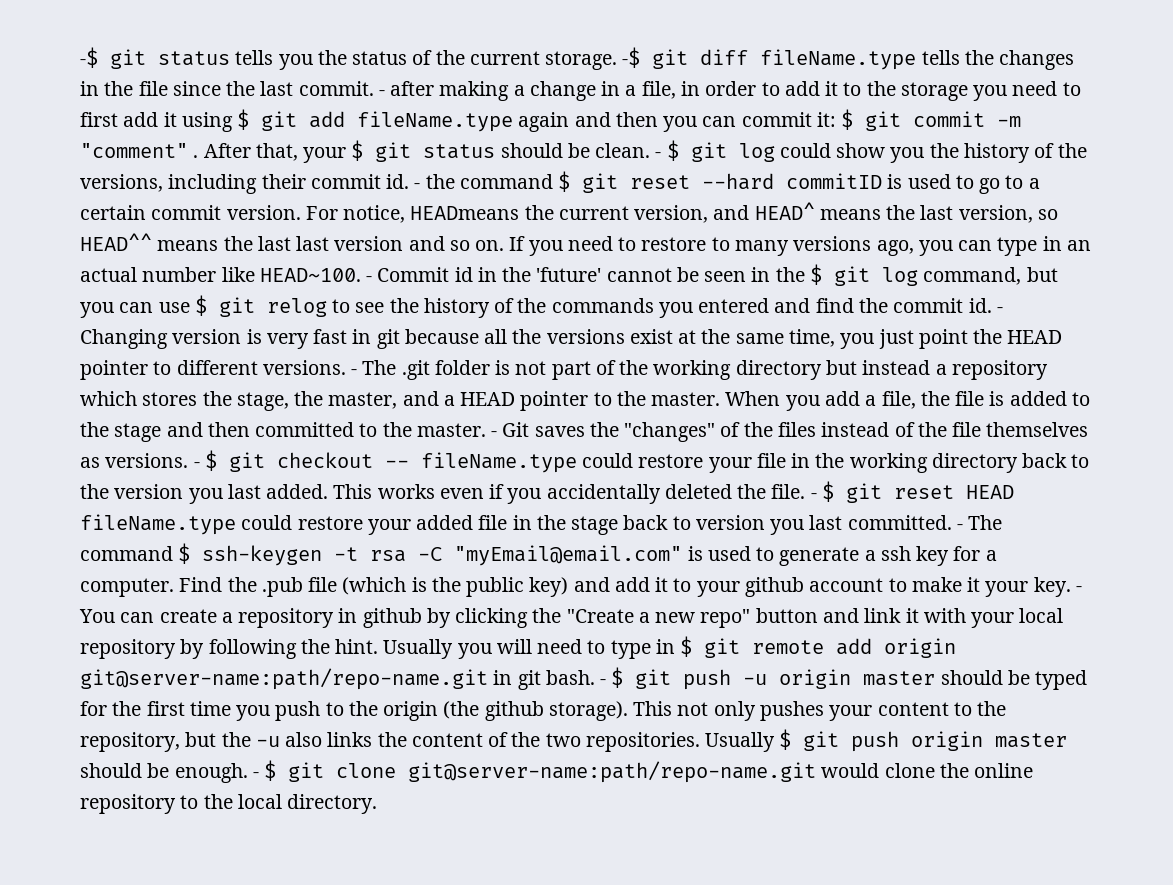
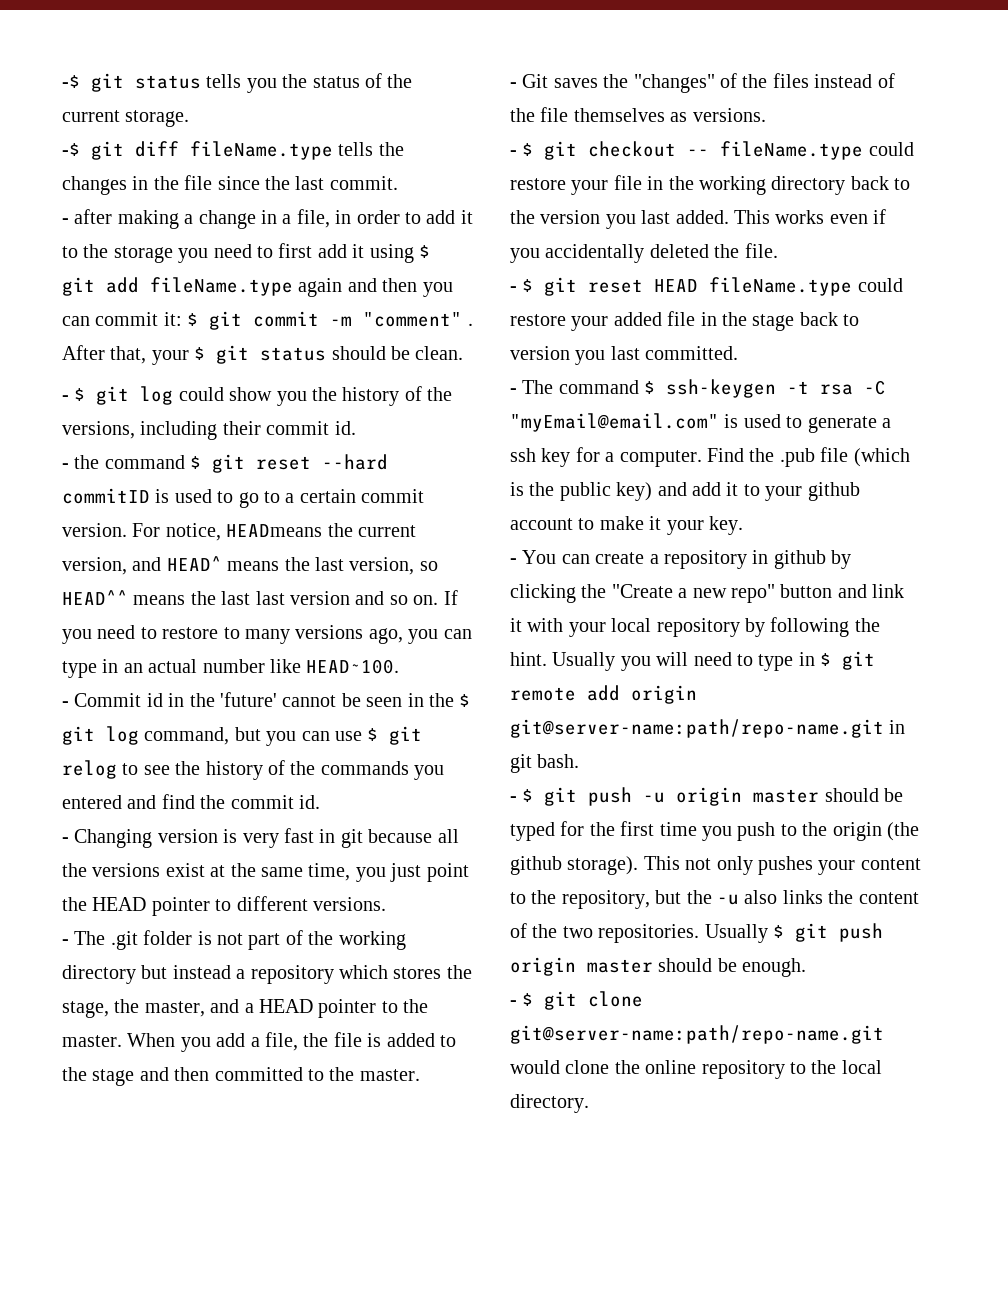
(618, 60) none -> (190, 118) //
(374, 88) none -> (398, 183) //
(651, 150) none -> (464, 353) //
(410, 181) none -> (356, 428) //
(361, 275) none -> (400, 666) //
(992, 305) none -> (320, 802) //
(346, 367) none -> (386, 904) //
(486, 430) none -> (420, 1075) //
(189, 460) none -> (766, 115) //
(806, 491) none -> (778, 250) //
(952, 522) none -> (739, 353) //
(1071, 587) none -> (743, 525) //
(595, 677) none -> (580, 761) //
(248, 773) none -> (807, 967) //

